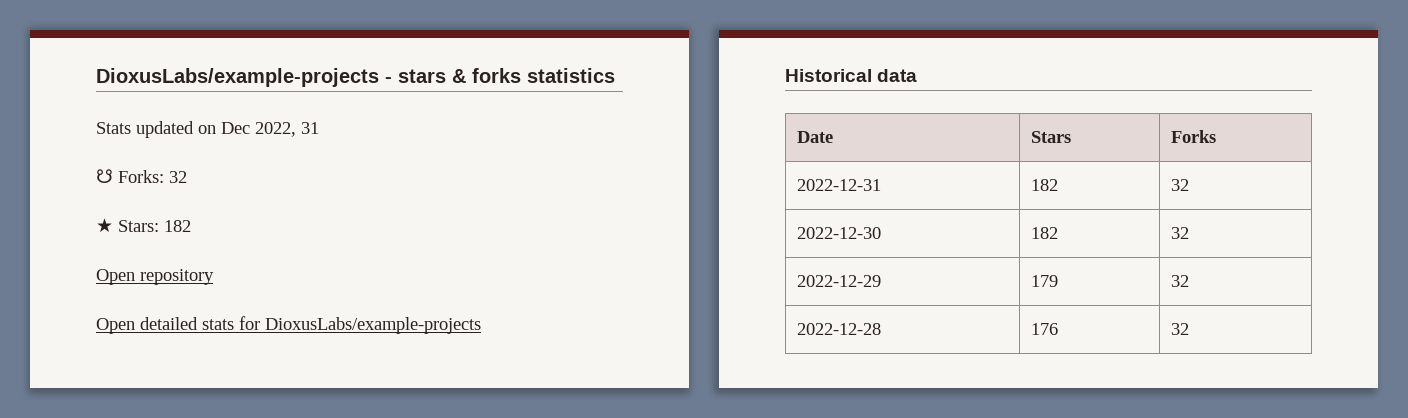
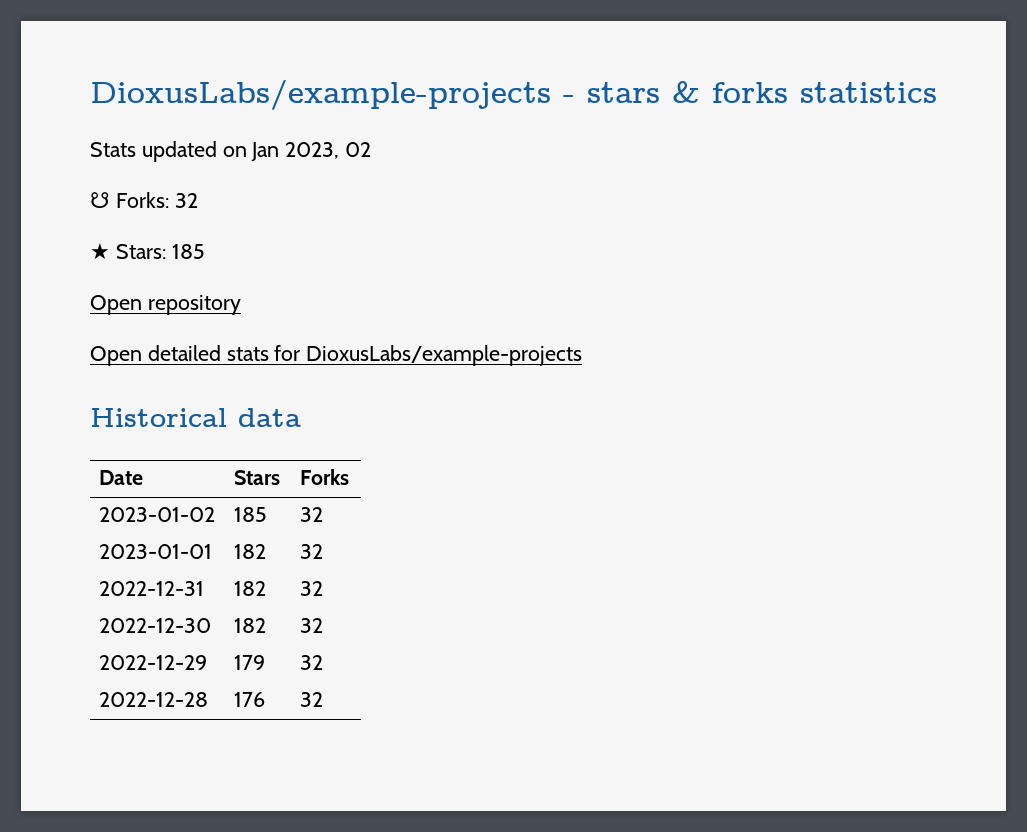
[221,122,319,137] Dec 2022, 31 -> [251,142,372,161] Jan 2023, 02
[164,220,191,232] 182 -> [171,244,205,259] 185
(1217, 136) none -> [99,507,216,522] [234,507,268,522] [300,507,324,522] [99,544,213,559] [234,544,267,559] [300,544,324,559] // 2023-01-02 | 185 | 32 // 2023-01-01 | 182 | 32

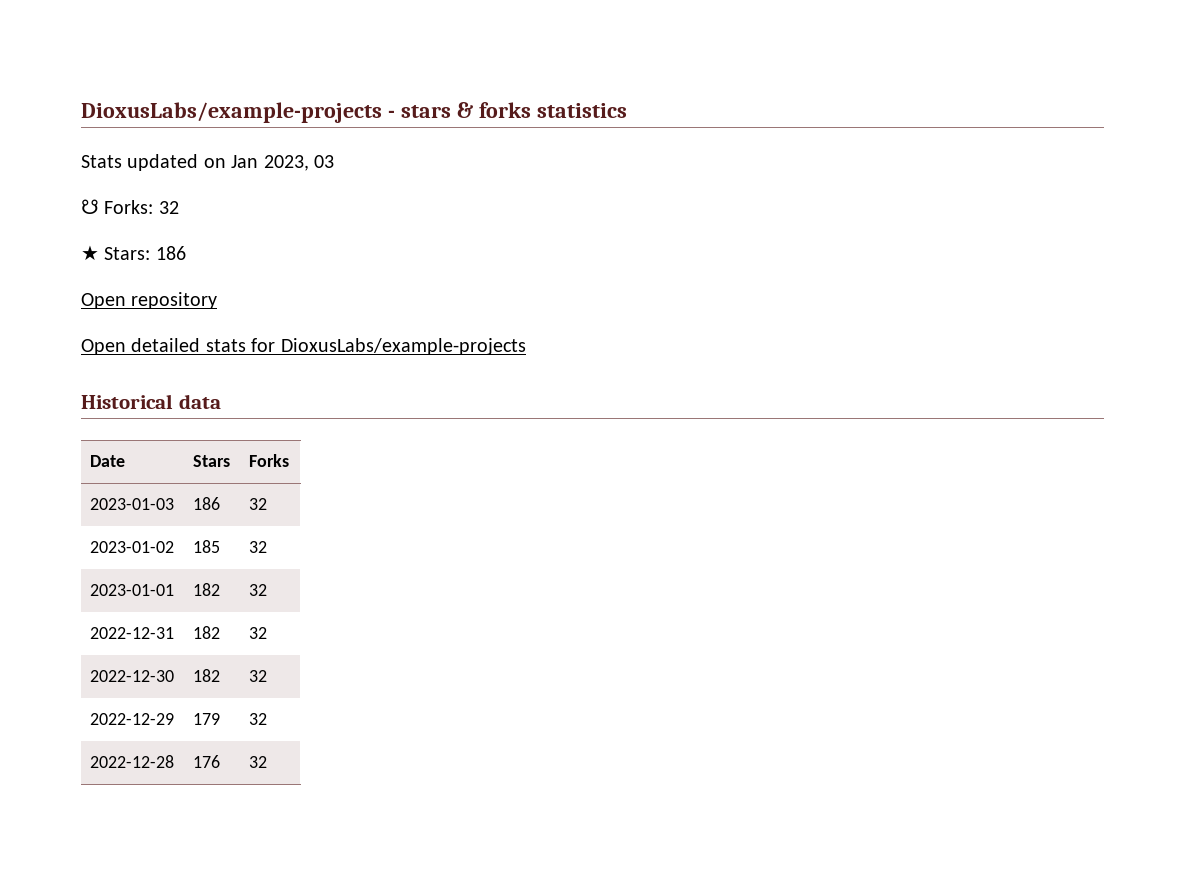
[345,142,372,157] 02 -> [314,155,334,168] 03
[171,244,205,259] 185 -> [155,246,186,260] 186
(350, 477) none -> [90,498,175,510] [193,497,221,510] [249,498,268,510] // 2023-01-03 | 186 | 32

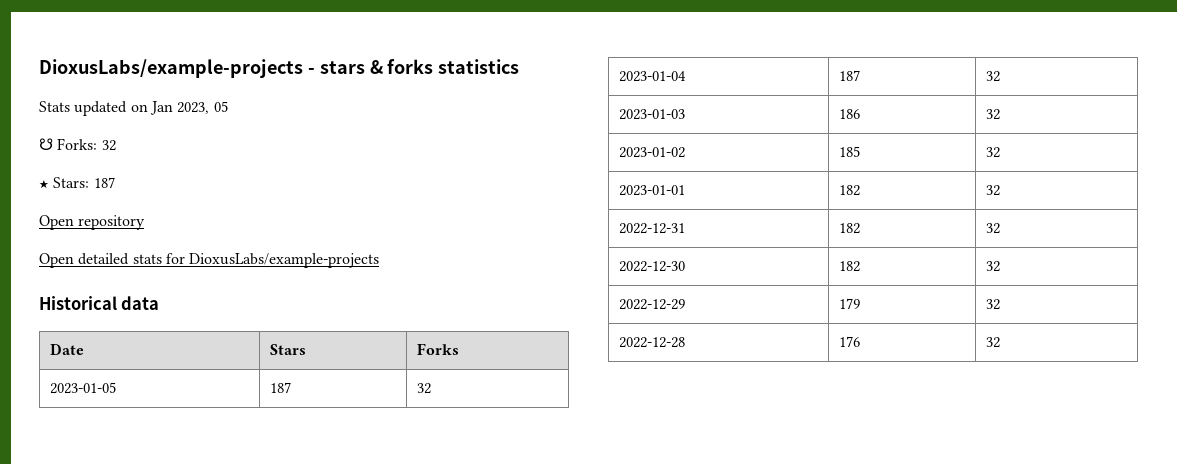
[314,155,334,168] 03 -> [213,101,228,112] 05
[155,246,186,260] 186 -> [93,177,115,188] 187
(290, 460) none -> [50,382,117,394] [270,382,292,393] [417,383,432,394] [619,71,687,82] [839,70,861,81] [986,71,1001,82] // 2023-01-05 | 187 | 32 // 2023-01-04 | 187 | 32

